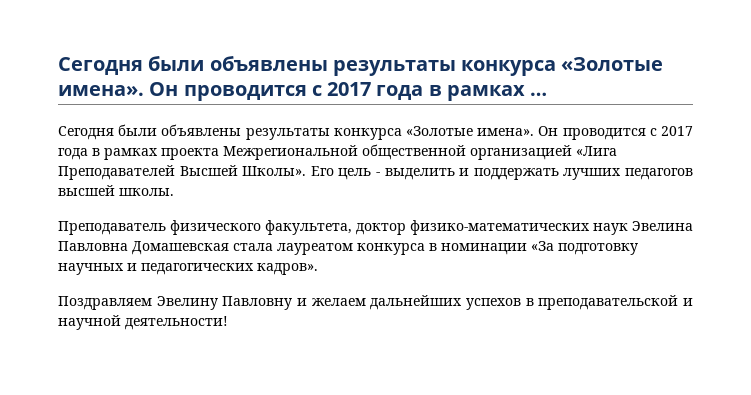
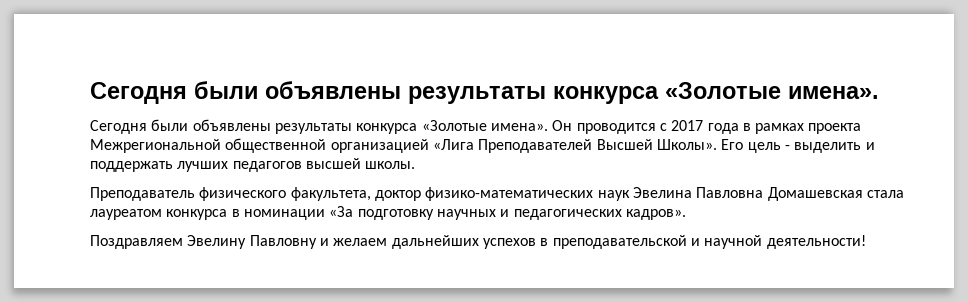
[58,56,664,76] [58,82,548,101] Сегодня были объявлены результаты конкурса «Золотые имена». Он проводится с 2017 года в рамках … -> [90,81,879,104] Сегодня были объявлены результаты конкурса «Золотые имена».

